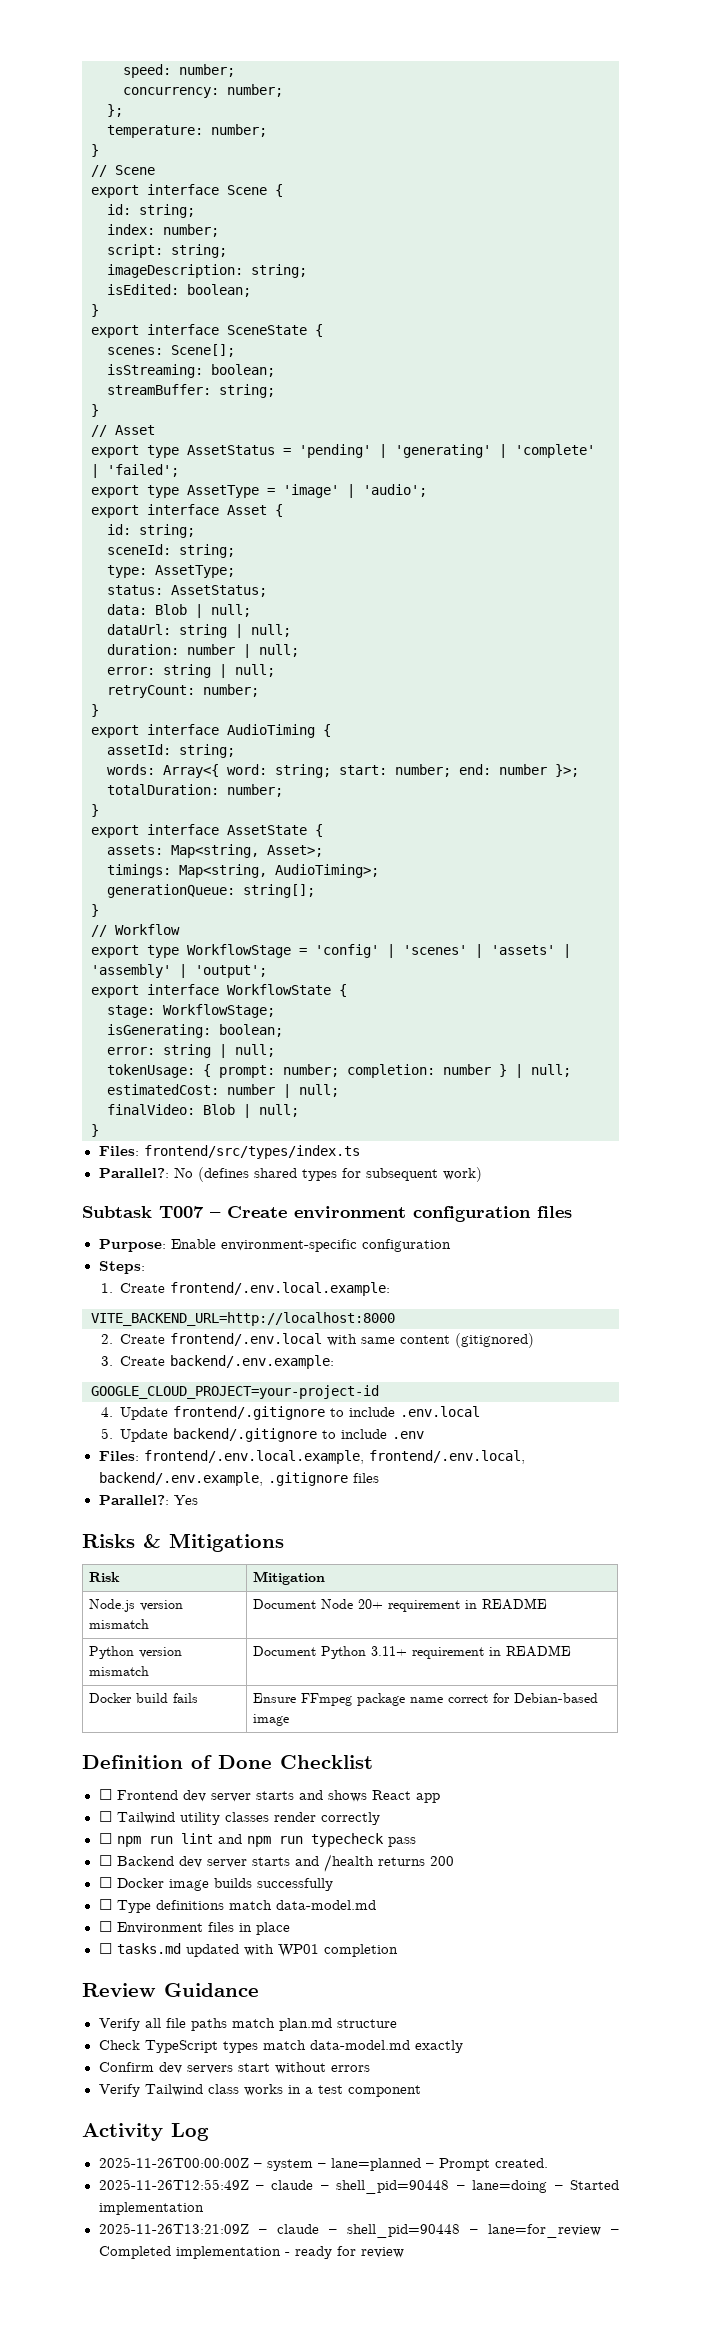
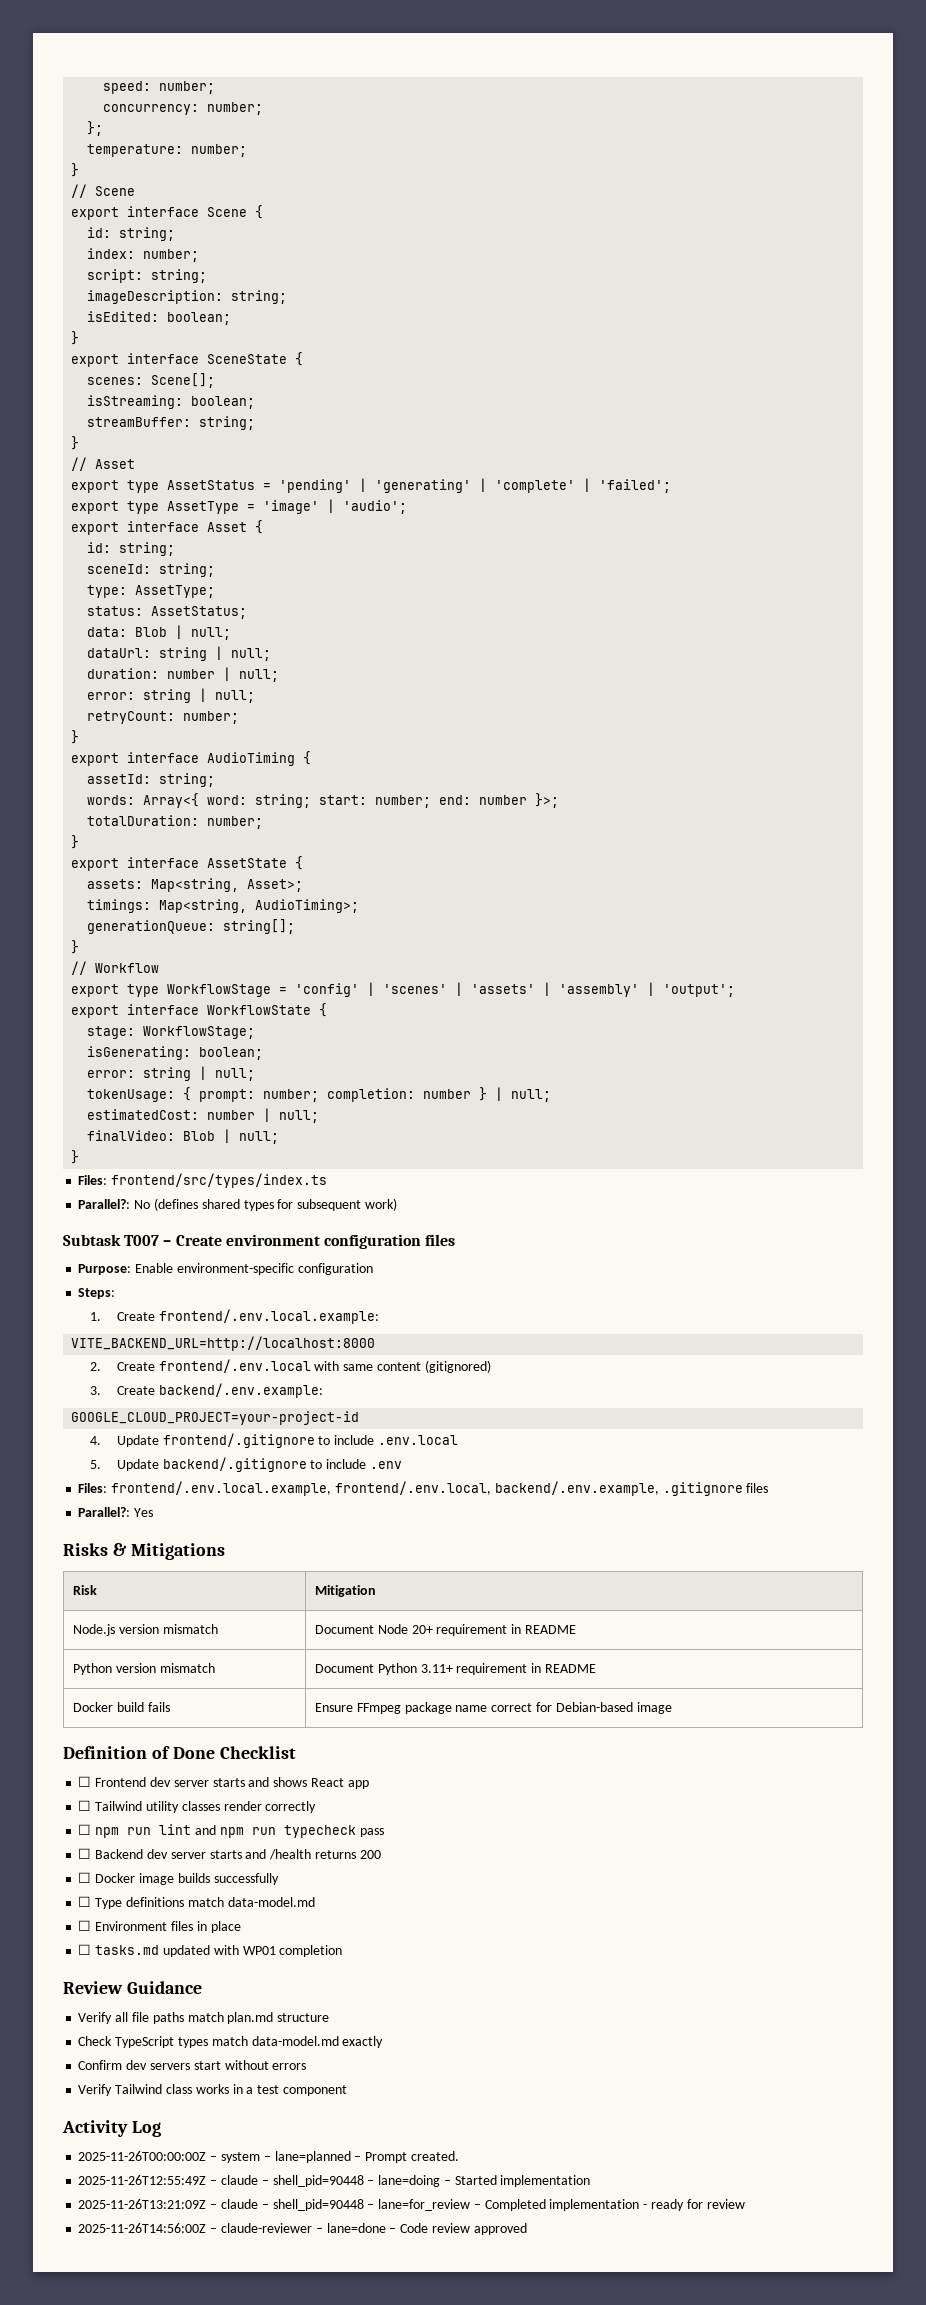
(404, 2252) none -> [78,2223,527,2235] // 2025-11-26T14:56:00Z – claude-reviewer – lane=done – Code review approved

